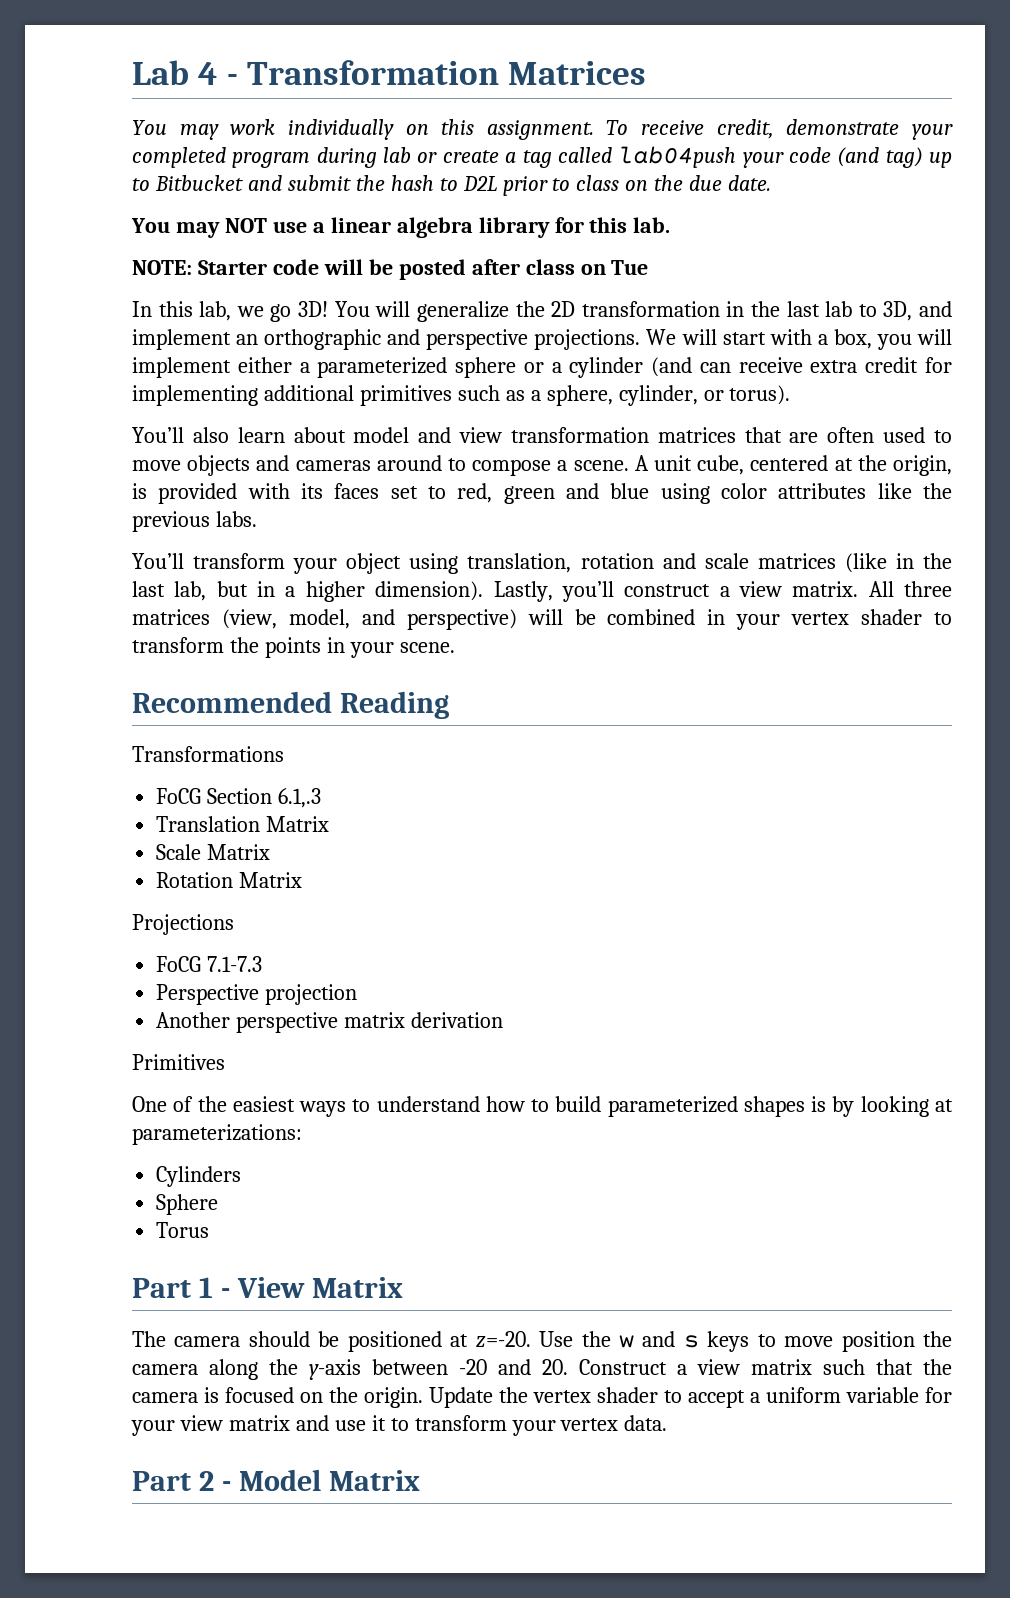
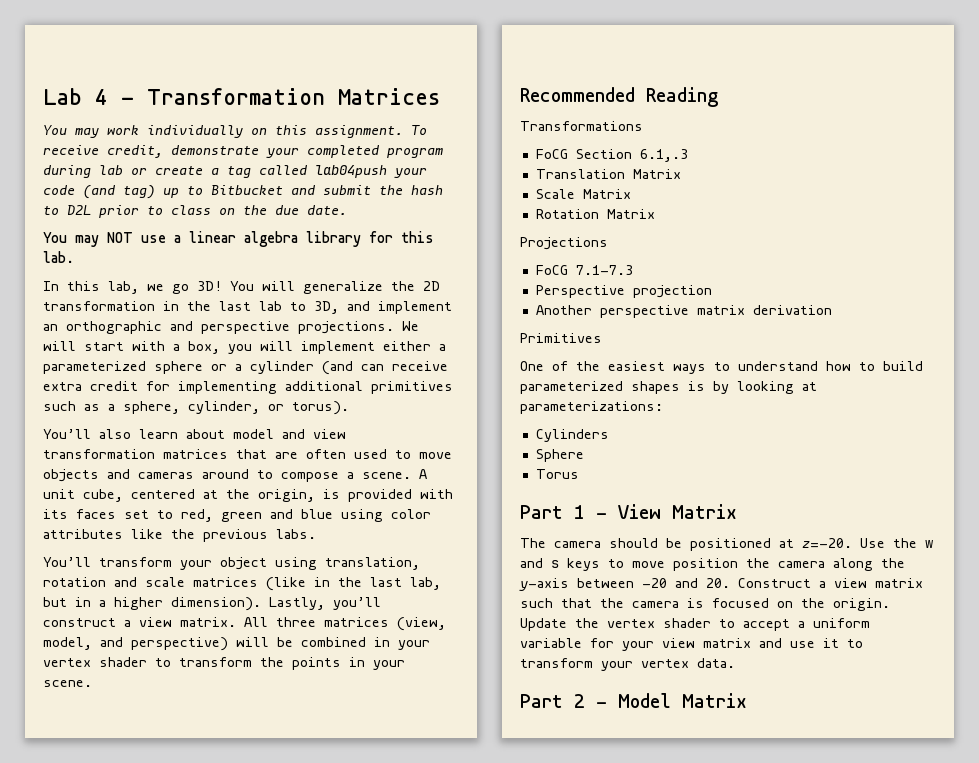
[132,259,649,280] // NOTE: Starter code will be posted after class on Tue -> (74, 257) none

